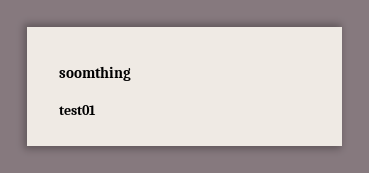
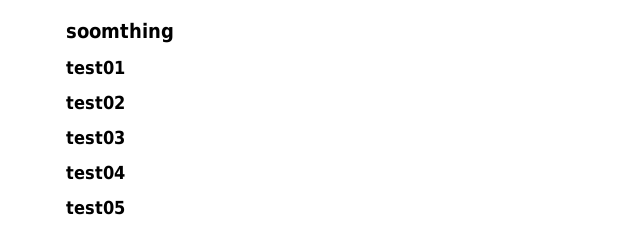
(96, 110) none -> [66,95,125,110] [66,130,125,145] [66,165,125,180] [66,200,125,215] // test02 // test03 // test04 // test05

